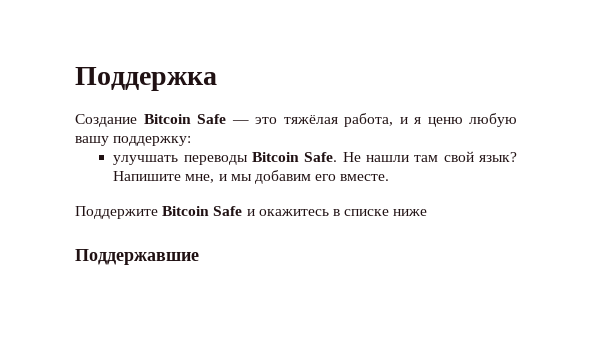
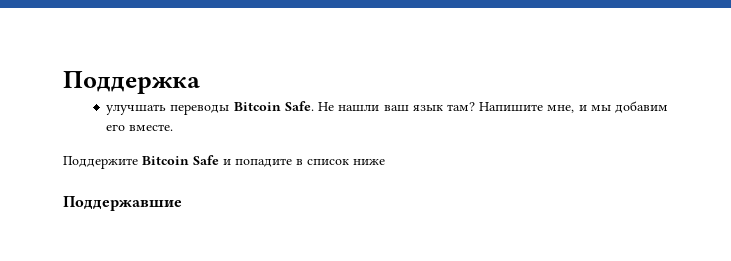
[75,113,517,127] [75,136,192,146] // Создание Bitcoin Safe — это тяжёлая работа, и я ценю любую вашу поддержку: -> (200, 82) none
[414,151,517,162] там свой язык? -> [383,102,475,112] ваш язык там?
[258,209,390,216] окажитесь в списке -> [235,158,349,167] попадите в список

